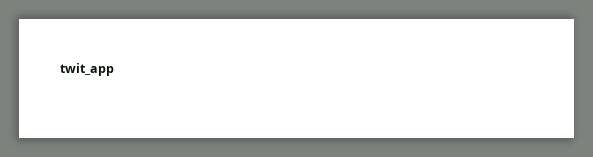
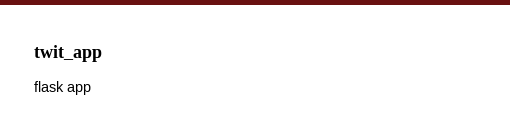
(114, 69) none -> [34,81,91,95] // flask app

